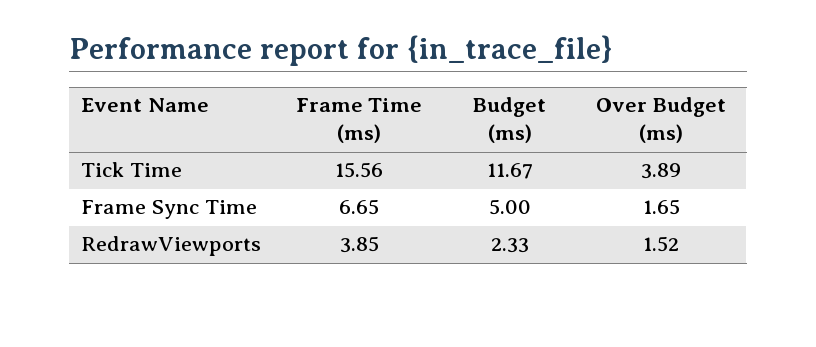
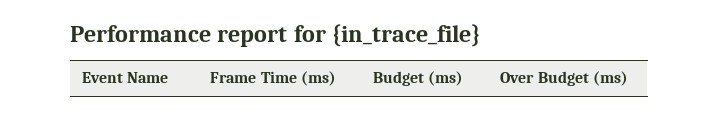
[81,162,183,177] [335,162,383,178] [486,163,533,179] [641,163,681,179] [81,200,257,219] [339,199,379,215] [488,199,531,215] [642,199,680,215] [81,236,262,256] [339,236,379,253] [490,238,529,253] [643,236,679,252] // Tick Time | 15.56 | 11.67 | 3.89 // Frame Sync Time | 6.65 | 5.00 | 1.65 // RedrawViewports | 3.85 | 2.33 | 1.52 -> (628, 78) none

